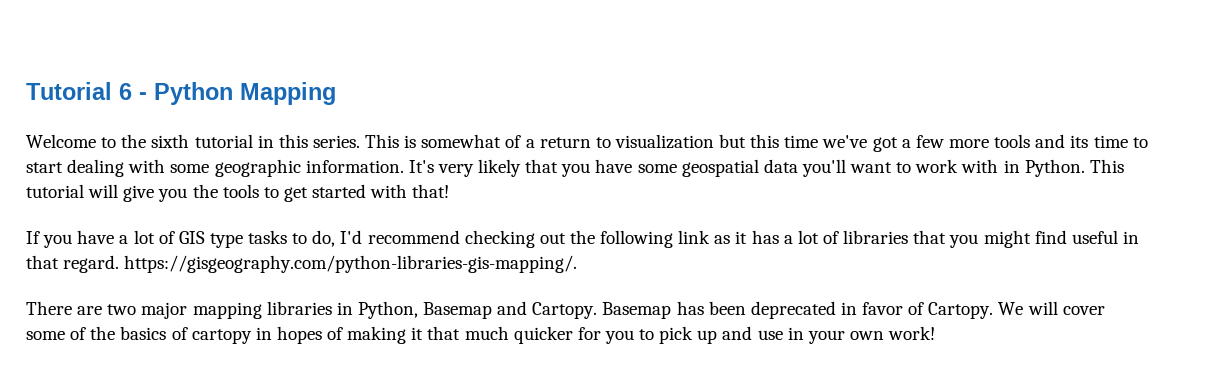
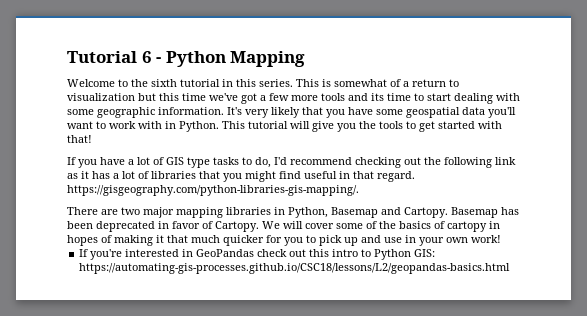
(936, 333) none -> [79,249,436,260] [79,263,511,274] // If you're interested in GeoPandas check out this intro to Python GIS: https://automating-gis-processes.github.io/CSC18/lessons/L2/geopandas-basics.html

